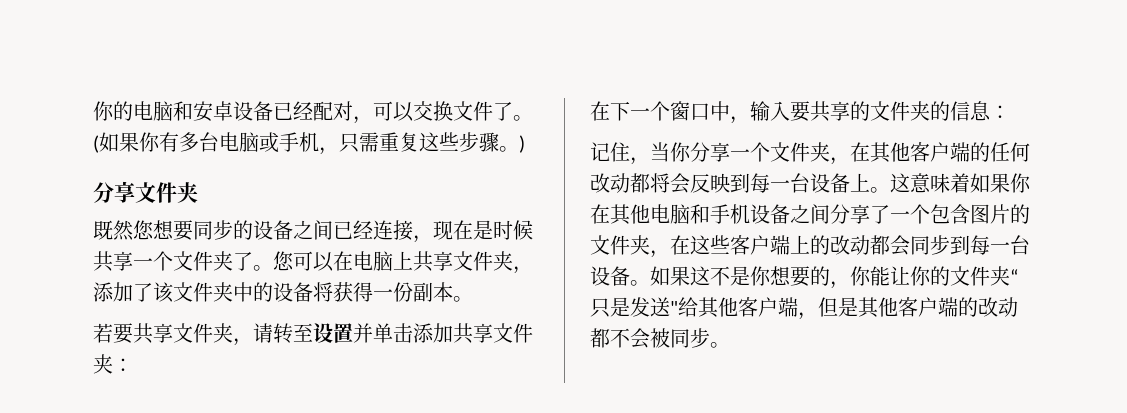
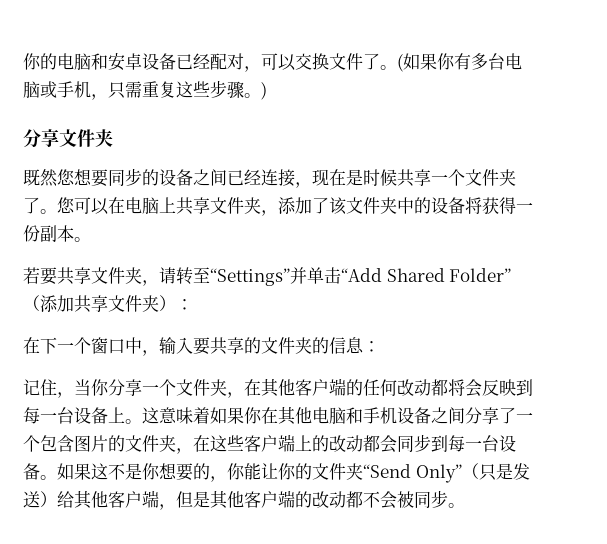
[313,323,413,343] 设置并单击 -> [210,267,512,286] [23,295,40,311] “Settings”并单击“Add Shared Folder”（
(113, 364) none -> [159,295,176,311] ）
[1010,269,1018,284] “ -> [363,463,479,483] “Send Only”（
[670,301,678,315] " -> [40,491,57,507] ）

